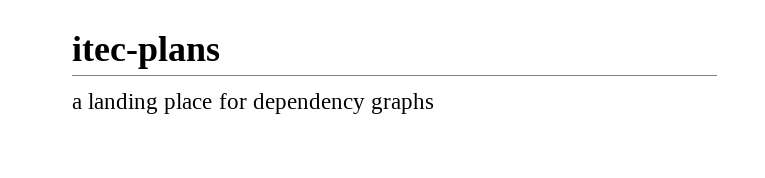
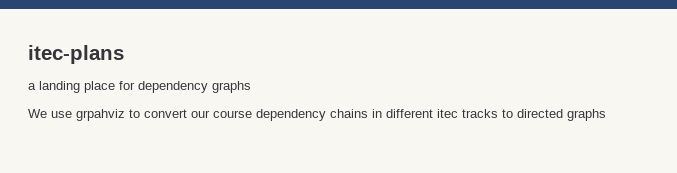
(435, 103) none -> [28,109,606,121] // We use grpahviz to convert our course dependency chains in different itec tracks to directed graphs

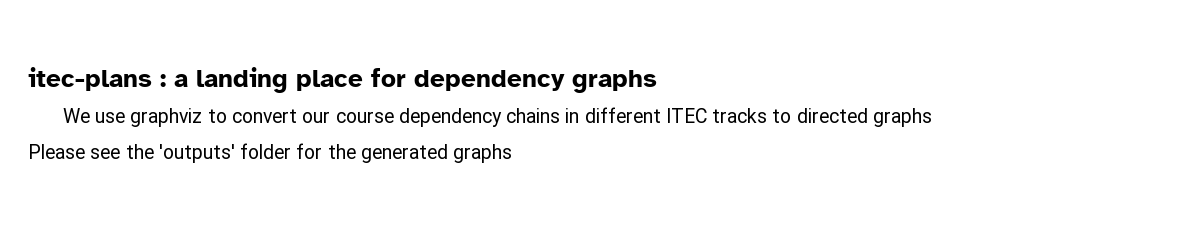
(124, 54) // -> [160,74,166,87] :
[76,109,125,121] grpahviz -> [130,108,203,127] graphviz
[437,109,458,118] itec -> [665,108,707,123] ITEC
(606, 115) none -> [28,143,513,163] // Please see the 'outputs' folder for the generated graphs

